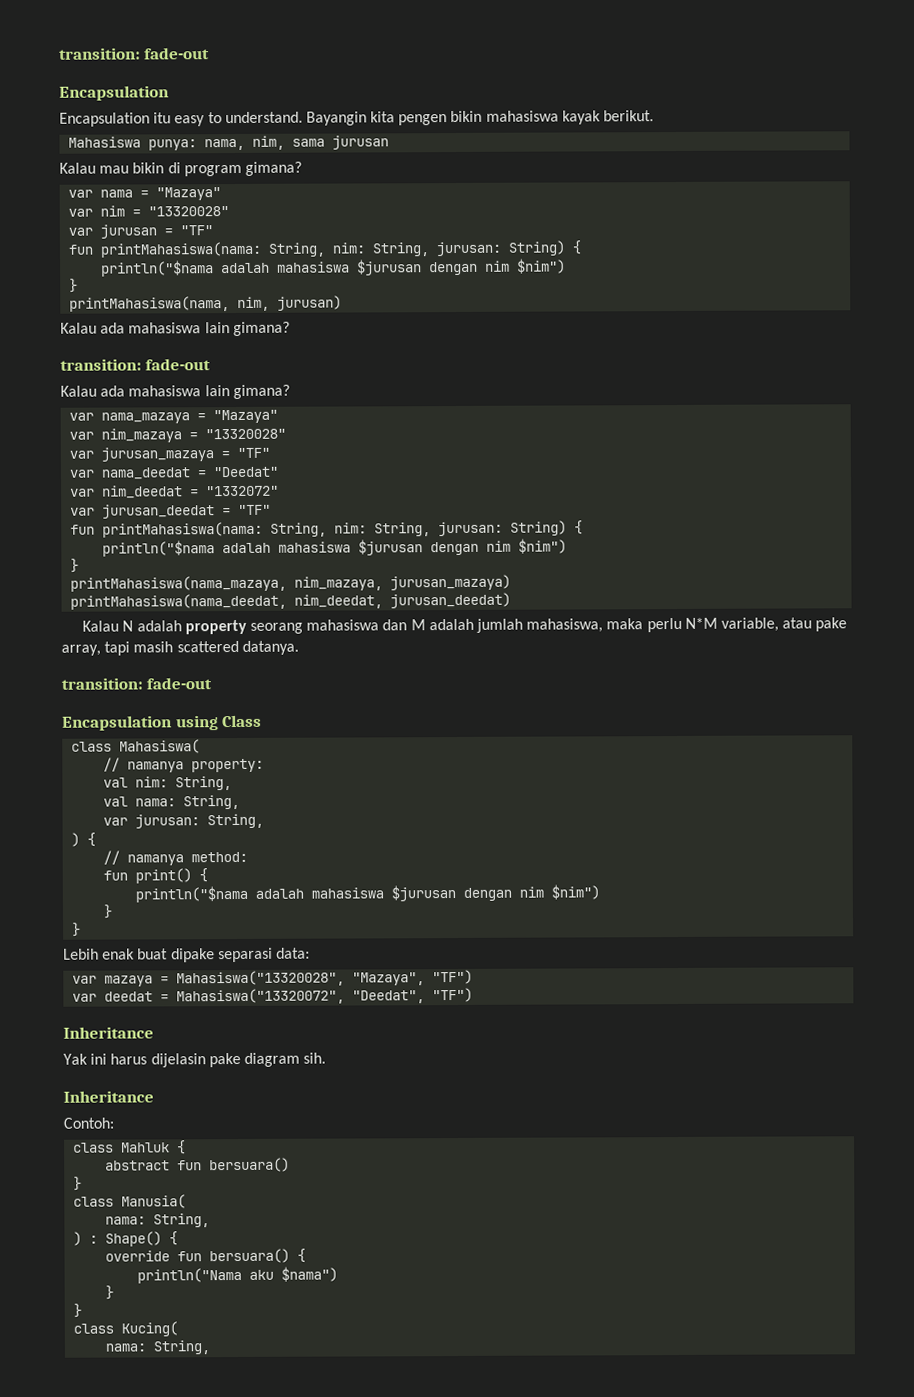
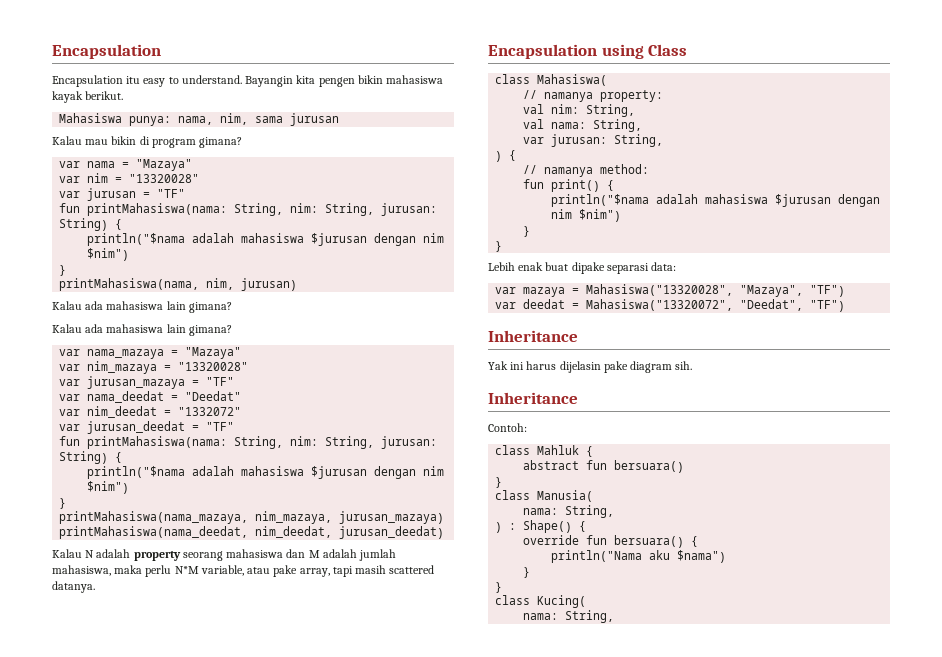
[59,47,211,60] transition: fade-out // -> (52, 51) none
[60,358,212,371] // transition: fade-out -> (232, 307) none
[61,677,213,690] // transition: fade-out -> (95, 587) none

